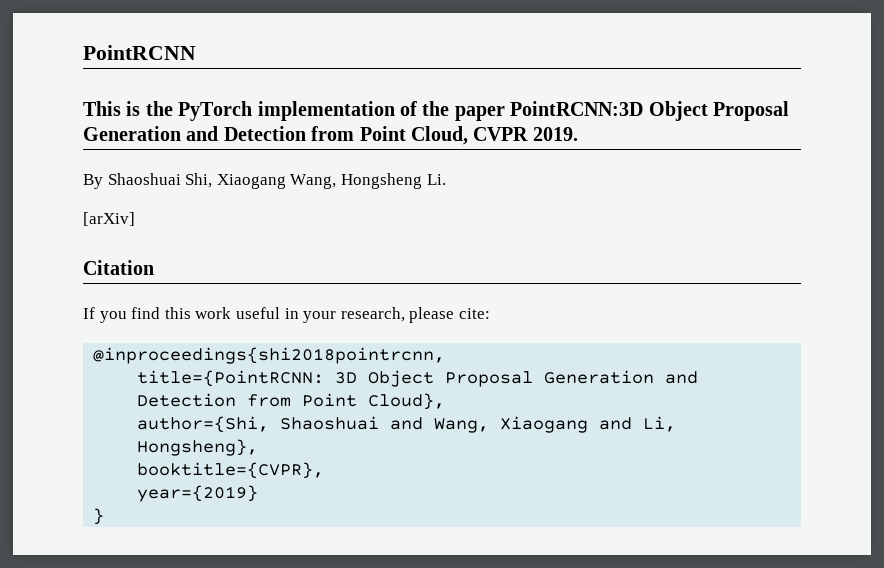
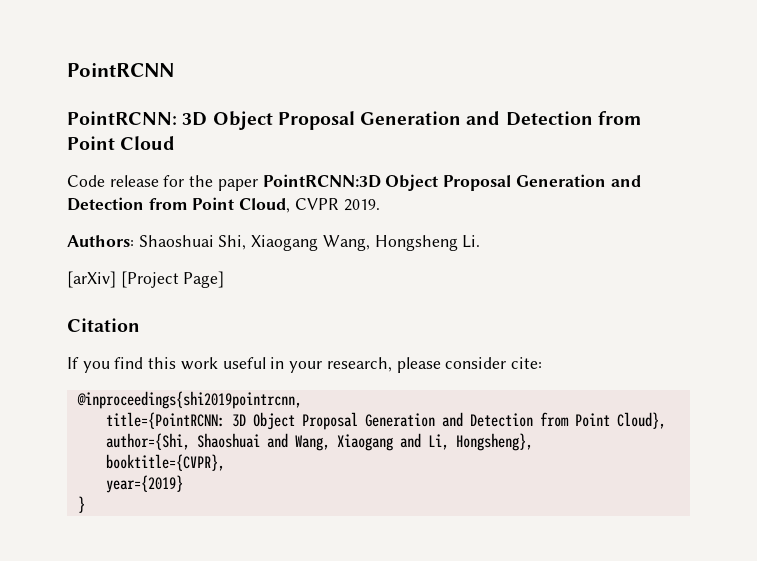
[83,101,417,121] This is the PyTorch implementation of -> [67,111,641,130] [67,136,176,150] [67,175,185,187] PointRCNN: 3D Object Proposal Generation and Detection from Point Cloud // Code release for
[83,174,103,189] By -> [67,235,134,247] Authors:
(135, 219) none -> [120,271,225,288] [Project Page]
(455, 315) none -> [445,357,507,369] consider
[93,347,446,364] @inproceedings{shi2018pointrcnn, -> [76,391,302,409] @inproceedings{shi2019pointrcnn,

